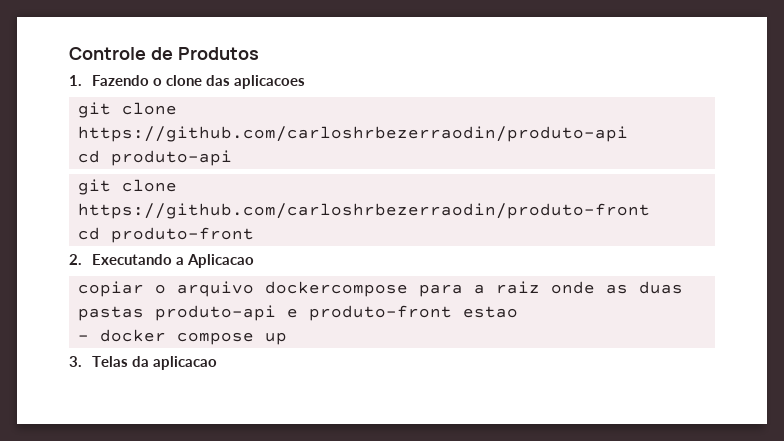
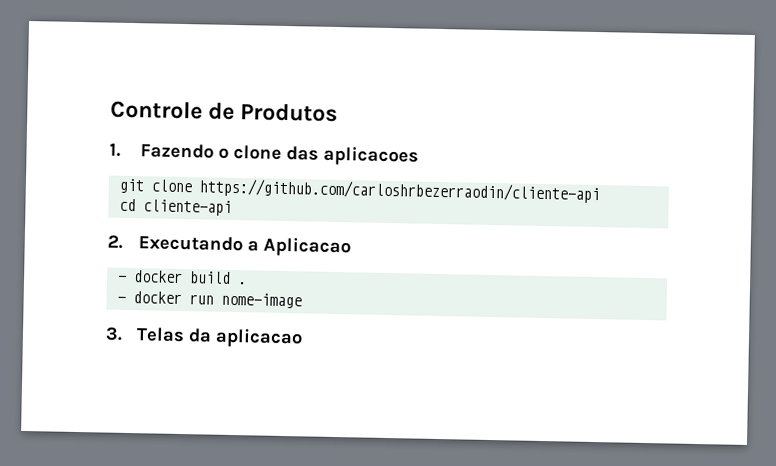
[77,126,628,142] [77,150,232,166] [77,179,177,195] [77,203,650,219] [77,227,254,243] [69,254,255,268] [77,281,683,297] [77,305,518,321] [77,329,287,345] https://github.com/carloshrbezerraodin/produto-api // cd produto-api // git clone https://github.com/carloshrbezerraodin/produto-front // cd produto-front // 2. Executando a Aplicacao // copiar o arquivo dockercompose para a raiz onde as duas pastas produto-api e produto-front estao // - docker compose up -> [199,178,601,204] [119,198,233,216] [107,234,352,258] [118,270,248,285] [117,291,303,309] https://github.com/carloshrbezerraodin/cliente-api // cd cliente-api // 2. Executando a Aplicacao // - docker build . // - docker run nome-image

